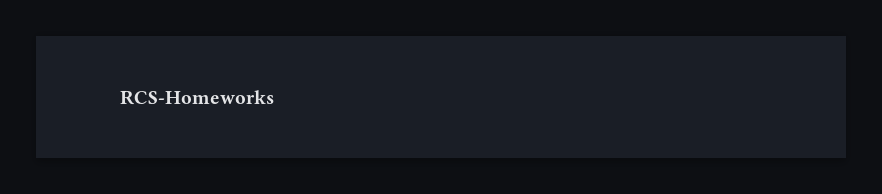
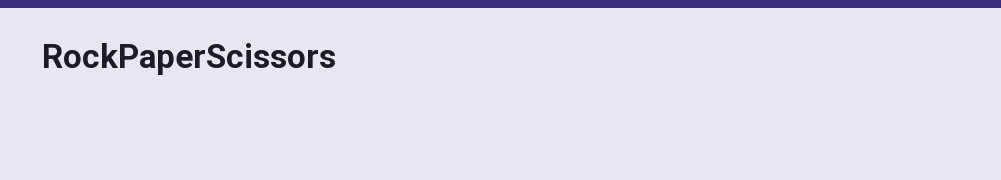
[120,90,274,105] RCS-Homeworks -> [42,43,336,75] RockPaperScissors

